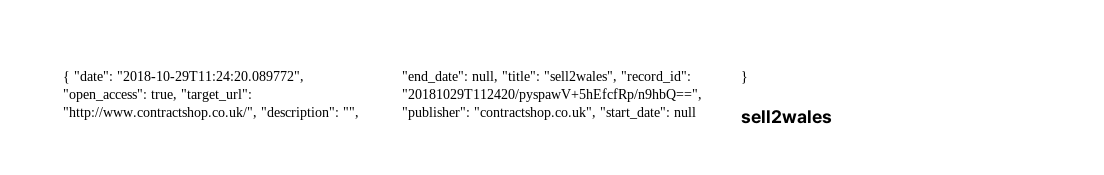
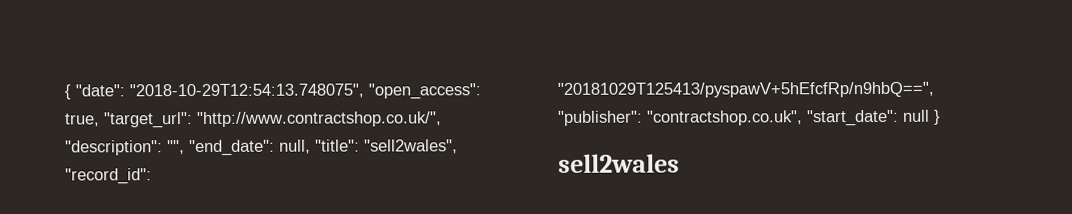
[117,71,304,83] "2018-10-29T11:24:20.089772", -> [129,83,364,99] "2018-10-29T12:54:13.748075",
[402,88,702,102] "20181029T112420/pyspawV+5hEfcfRp/n9hbQ==", -> [557,81,934,98] "20181029T125413/pyspawV+5hEfcfRp/n9hbQ==",

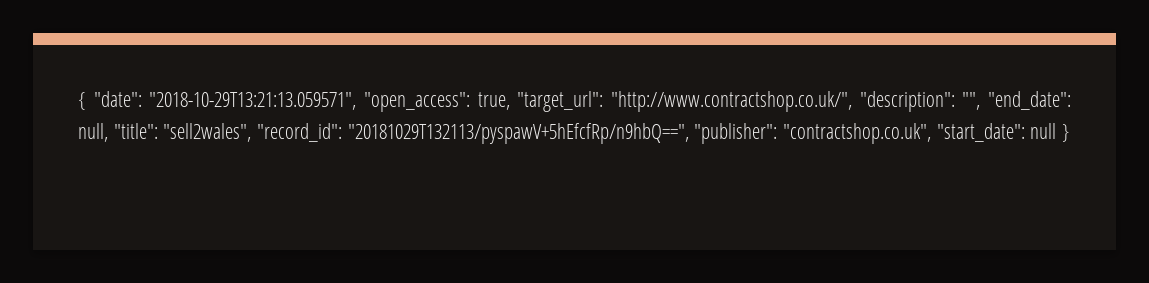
[129,83,364,99] "2018-10-29T12:54:13.748075", -> [149,92,357,110] "2018-10-29T13:21:13.059571",
[557,81,934,98] "20181029T125413/pyspawV+5hEfcfRp/n9hbQ==", -> [347,123,689,144] "20181029T132113/pyspawV+5hEfcfRp/n9hbQ==",
[558,153,680,173] // sell2wales -> (1070, 133) none

